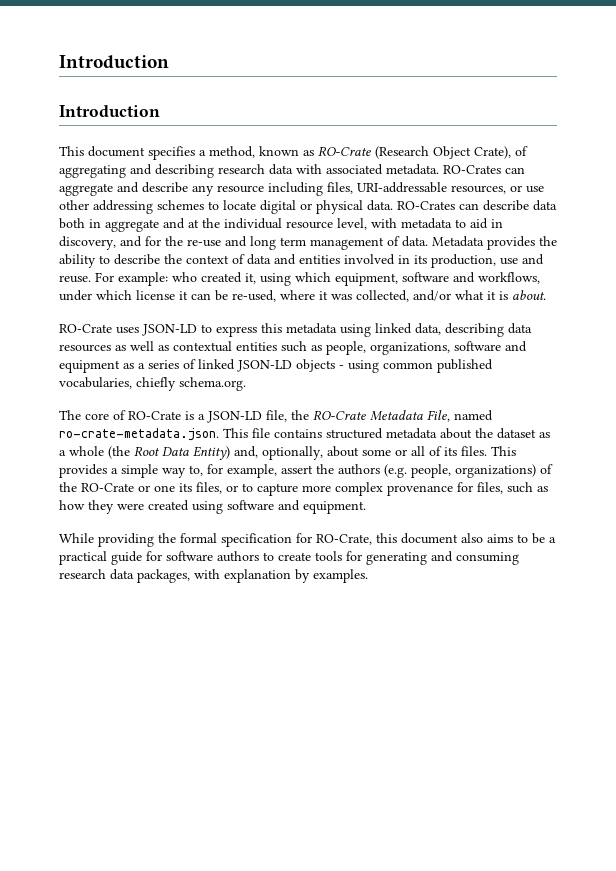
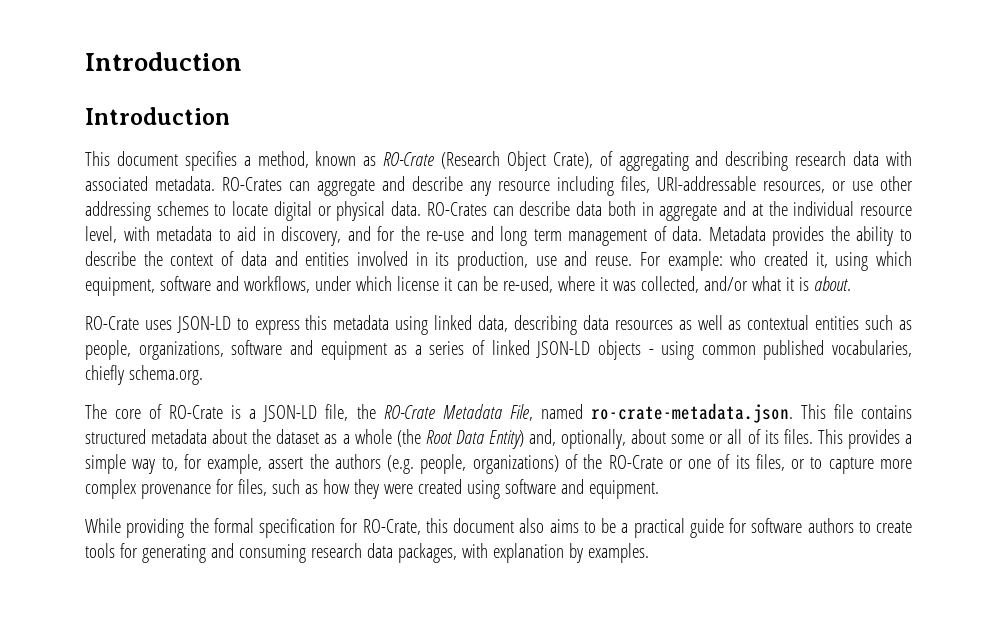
(175, 488) none -> [717,454,731,469] of

